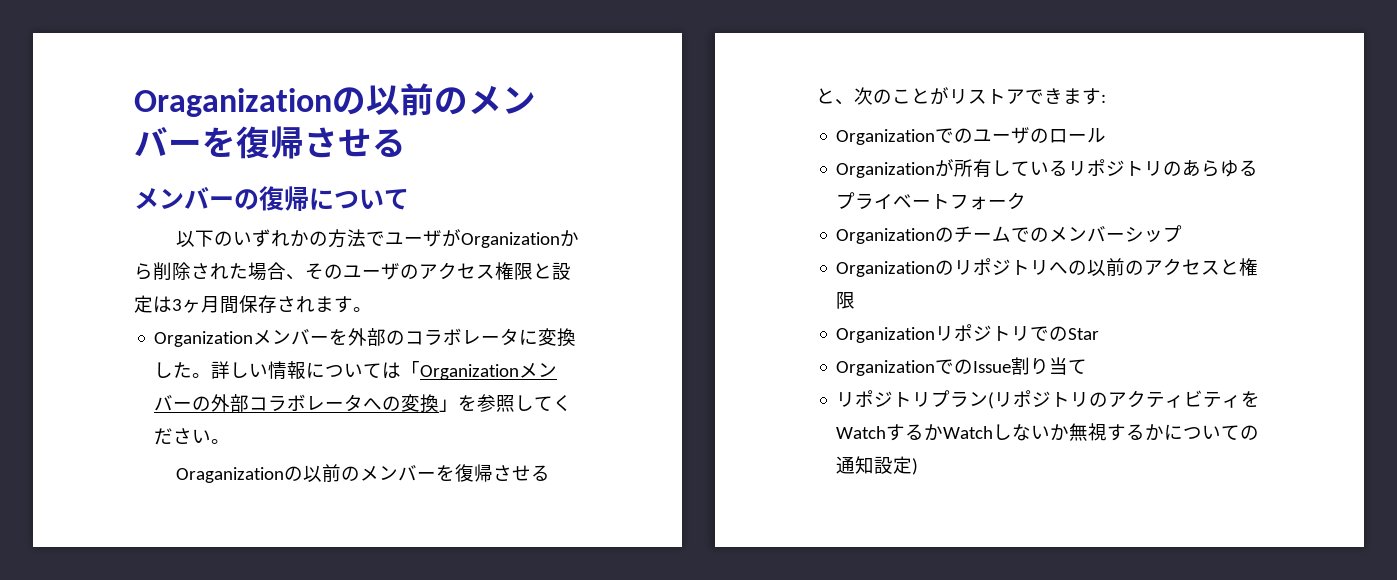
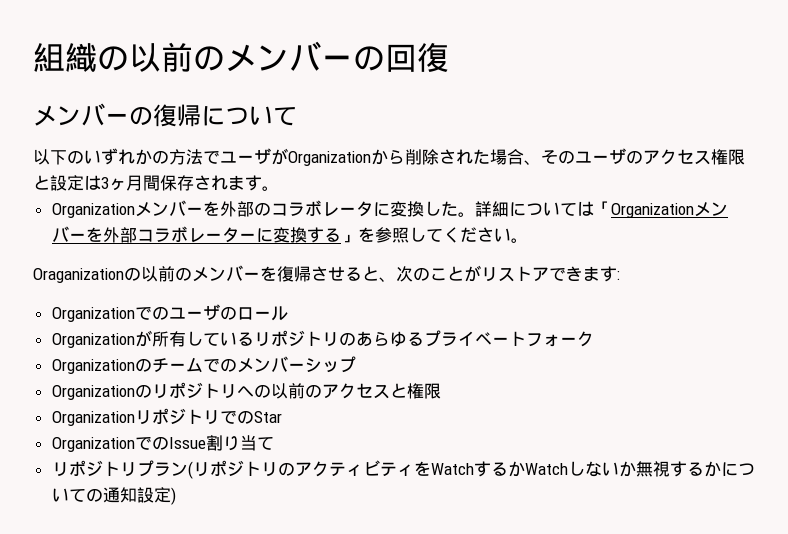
[134,83,536,117] [134,126,406,159] Oraganizationの以前のメンバーを復帰させる -> [33,41,449,72] 組織の以前のメンバーの回復
[230,361,307,380] しい情報 -> [491,201,509,217] 細
[192,396,212,411] の -> [85,227,103,242] を
[363,394,440,413] への変換 -> [238,227,341,243] ーに変換する

